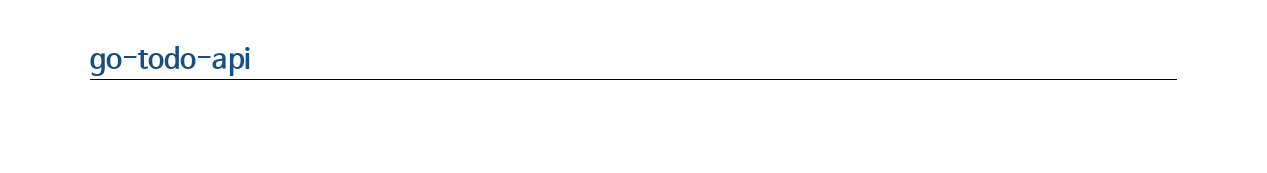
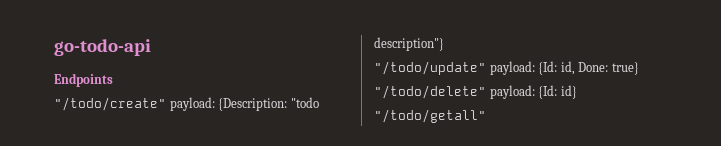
(251, 61) none -> [54,73,113,87] [54,97,319,111] [374,37,444,51] [374,61,639,75] [374,85,577,99] [374,109,486,123] // Endpoints // "/todo/create" payload: {Description: "todo description"} // "/todo/update" payload: {Id: id, Done: true} // "/todo/delete" payload: {Id: id} // "/todo/getall"

